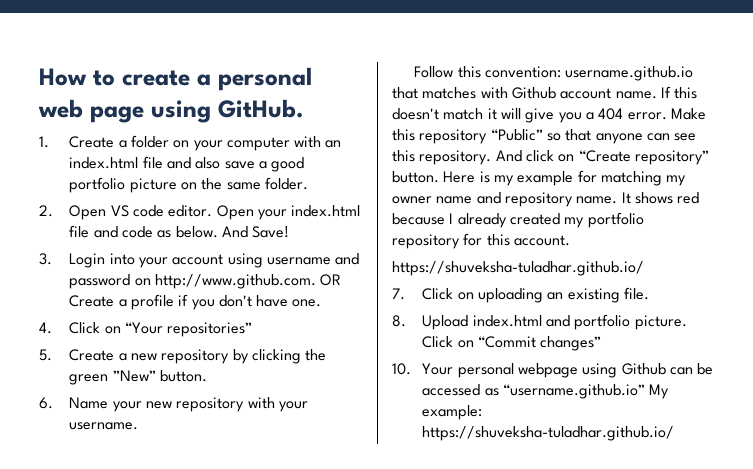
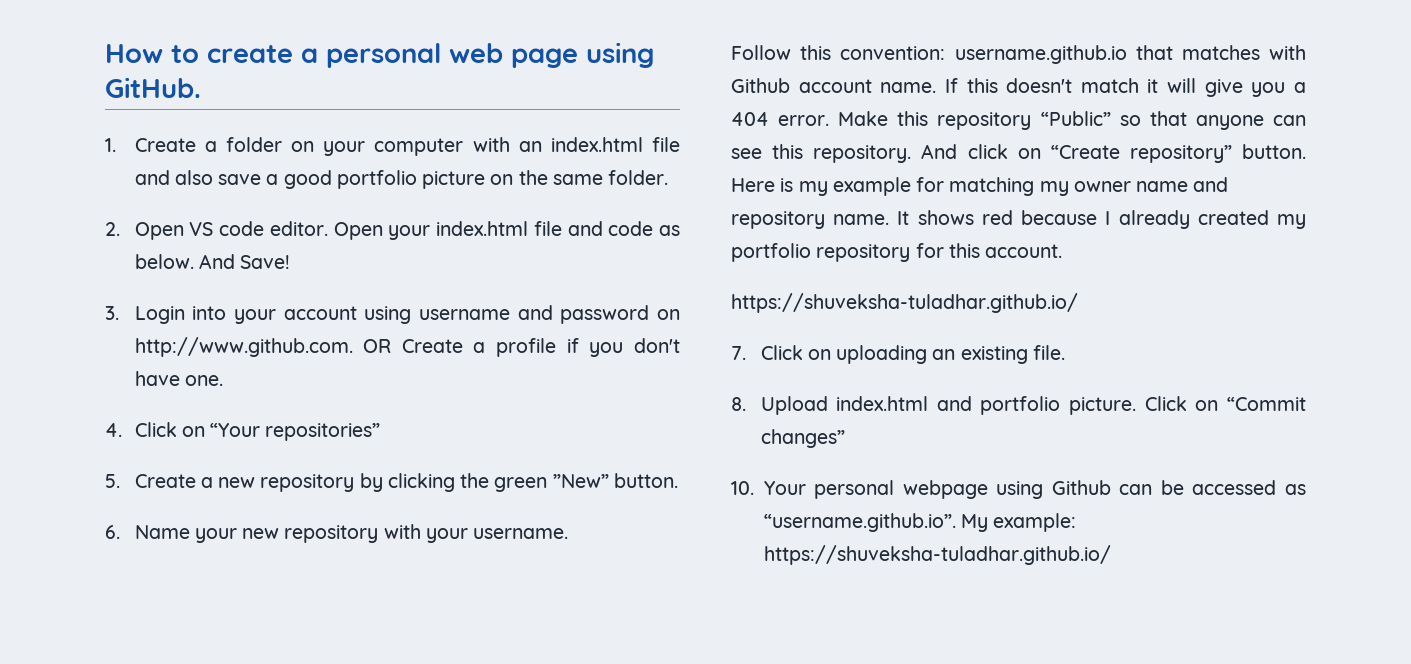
[502,384,645,399] “username.github.io” -> [763,513,956,532] “username.github.io”.

